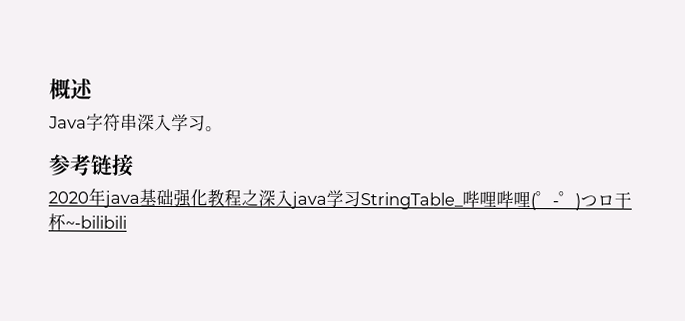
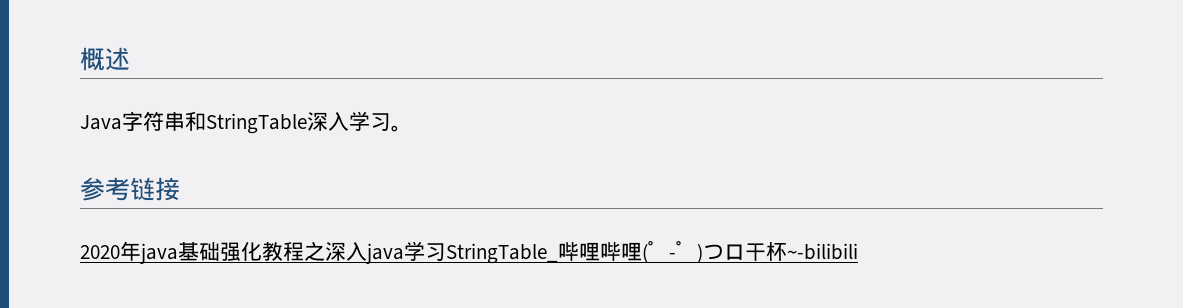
(138, 122) none -> [185,111,307,134] 和StringTable

